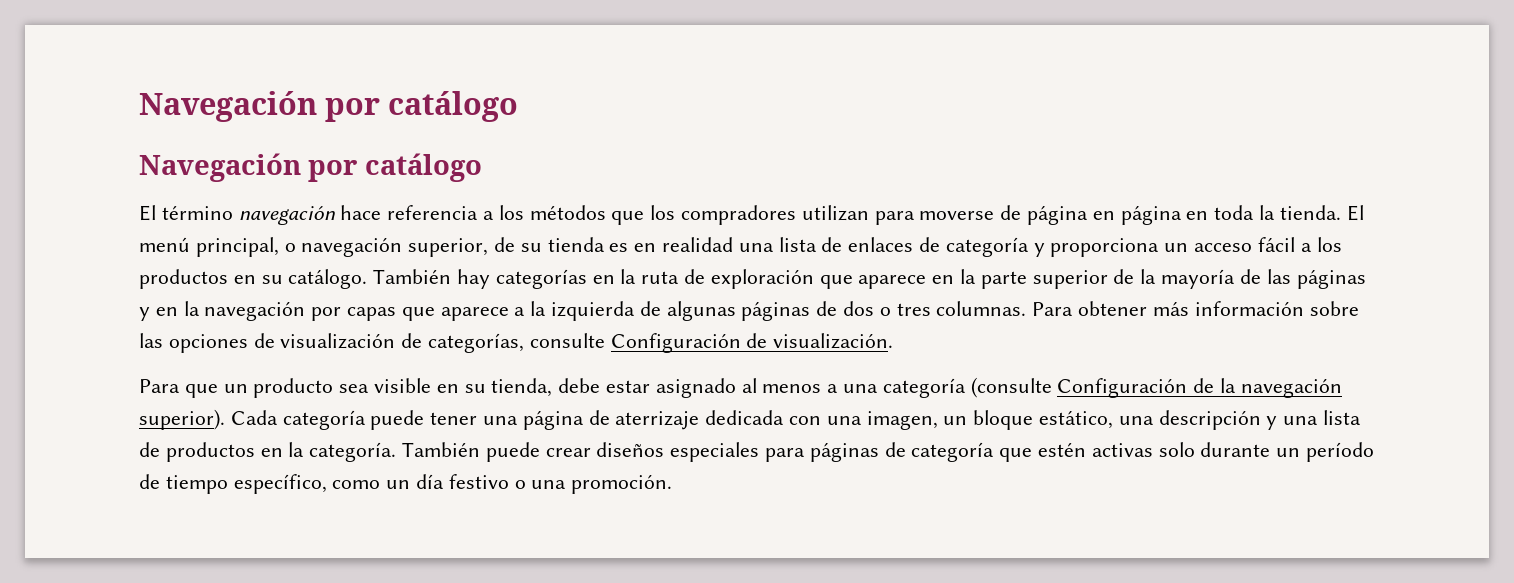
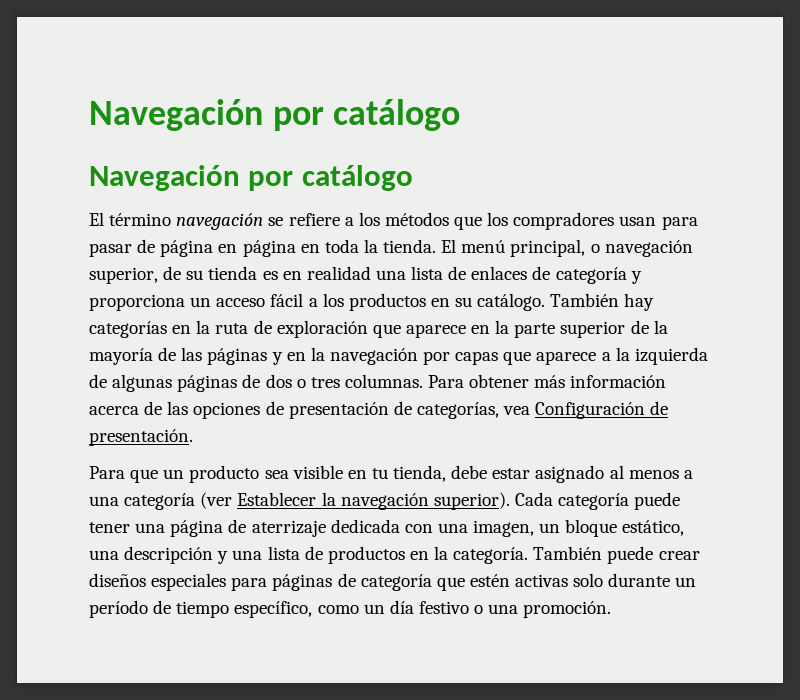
[340,205,479,220] hace referencia -> [268,213,340,226] se refiere
[801,205,995,225] utilizan para moverse -> [619,216,698,230] [89,243,132,257] usan para pasar
[1309,301,1359,316] sobre -> [89,401,163,415] acerca de
[280,333,396,349] visualización -> [288,402,389,419] presentación
[529,333,894,353] consulte Configuración de visualización. -> [503,401,669,419] [89,429,193,446] vea Configuración de presentación.
[464,384,486,393] su -> [371,468,388,479] tu
[970,377,1215,398] (consulte Configuración de -> [200,492,317,509] (ver Establecer

